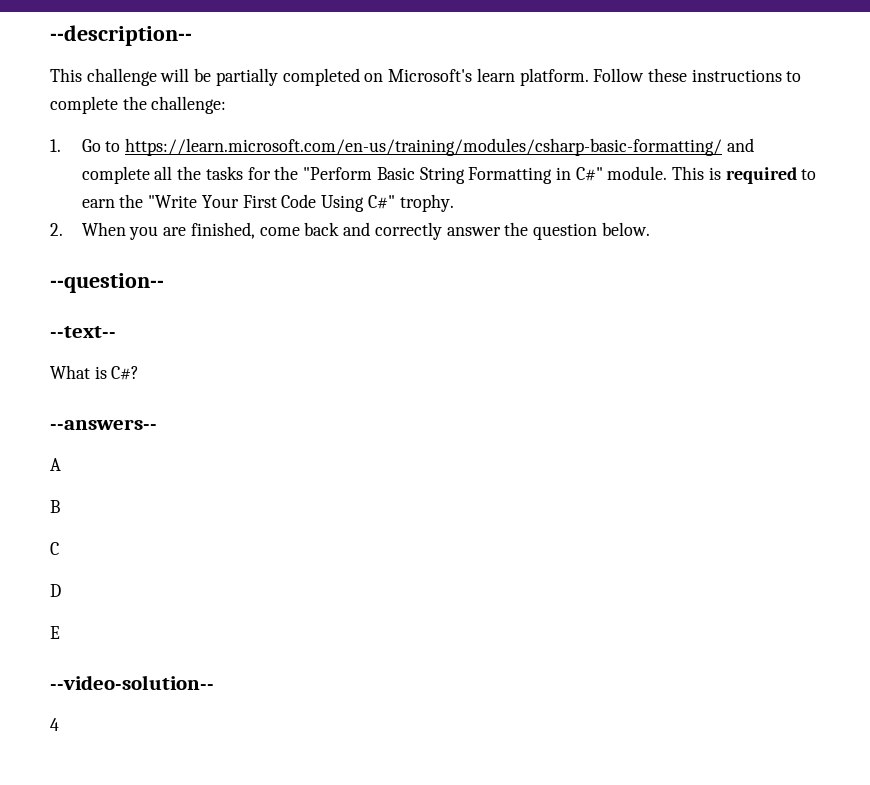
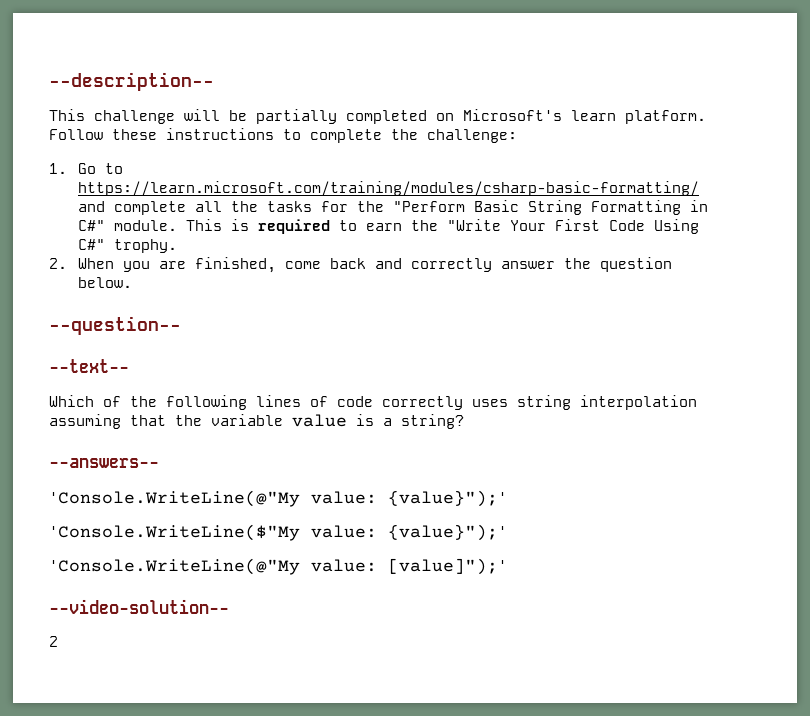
[125,138,723,156] https://learn.microsoft.com/en-us/training/modules/csharp-basic-formatting/ -> [78,181,700,196] https://learn.microsoft.com/training/modules/csharp-basic-formatting/
[50,365,140,380] [50,419,157,430] [50,458,61,471] [50,500,60,513] [50,542,59,555] [50,584,61,597] [50,626,60,639] What is C#? // --answers-- // A // B // C // D // E -> [49,395,697,410] [49,414,464,429] [49,458,159,468] [49,490,507,507] [49,524,507,541] [49,558,507,575] Which of the following lines of code correctly uses string interpolation assuming that the variable value is a string? // --answers-- // 'Console.WriteLine(@"My value: {value}");' // 'Console.WriteLine($"My value: {value}");' // 'Console.WriteLine(@"My value: [value]");'
[50,718,59,731] 4 -> [49,636,58,647] 2

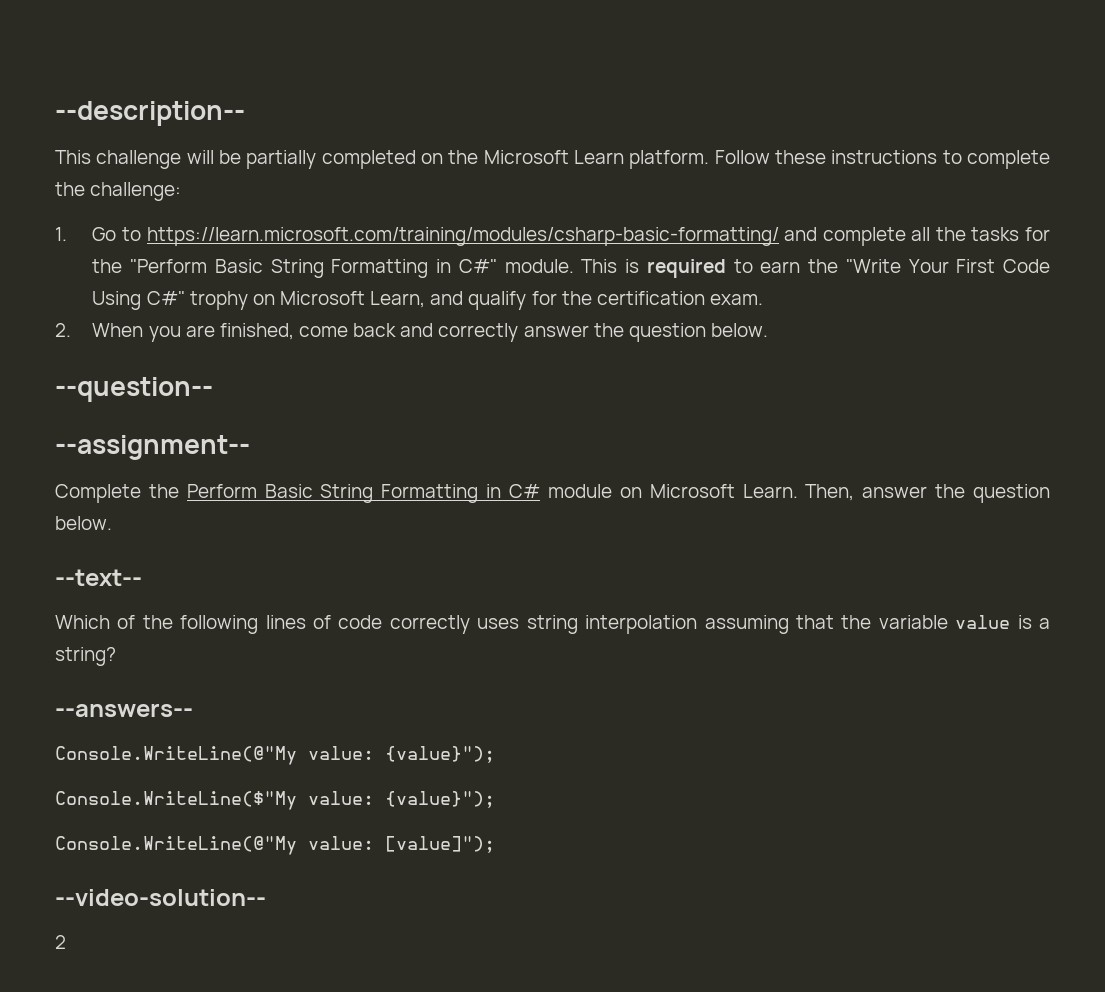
[463,109,616,121] Microsoft's learn -> [448,150,624,164] the Microsoft Learn
[114,239,178,253] trophy. -> [189,291,763,310] trophy on Microsoft Learn, and qualify for the certification exam.
(181, 325) none -> [55,435,250,460] [55,484,1050,503] [55,516,112,530] // --assignment-- // Complete the Perform Basic String Formatting in C# module on Microsoft Learn. Then, answer the question below.
[49,490,507,507] [49,524,507,541] [49,558,507,575] 'Console.WriteLine(@"My value: {value}");' // 'Console.WriteLine($"My value: {value}");' // 'Console.WriteLine(@"My value: [value]");' -> [55,746,495,765] [55,791,495,810] [55,836,495,855] Console.WriteLine(@"My value: {value}"); // Console.WriteLine($"My value: {value}"); // Console.WriteLine(@"My value: [value]");

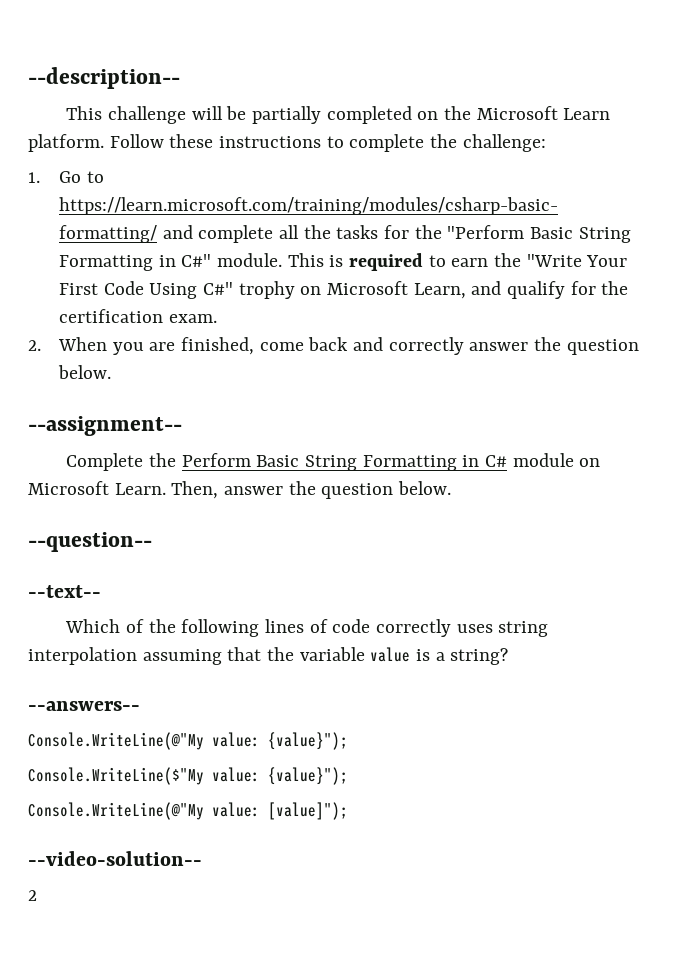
[55,377,213,402] // --question-- -> (111, 372) none
(112, 523) none -> [28,532,152,552] // --question--

